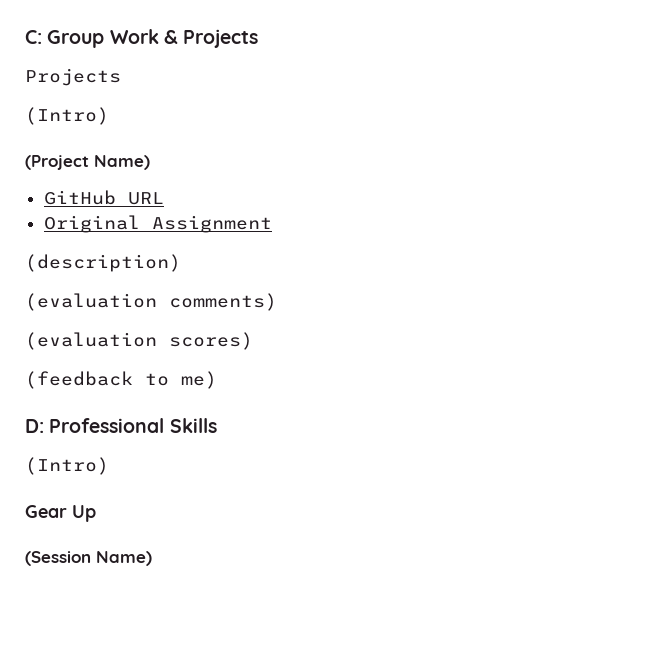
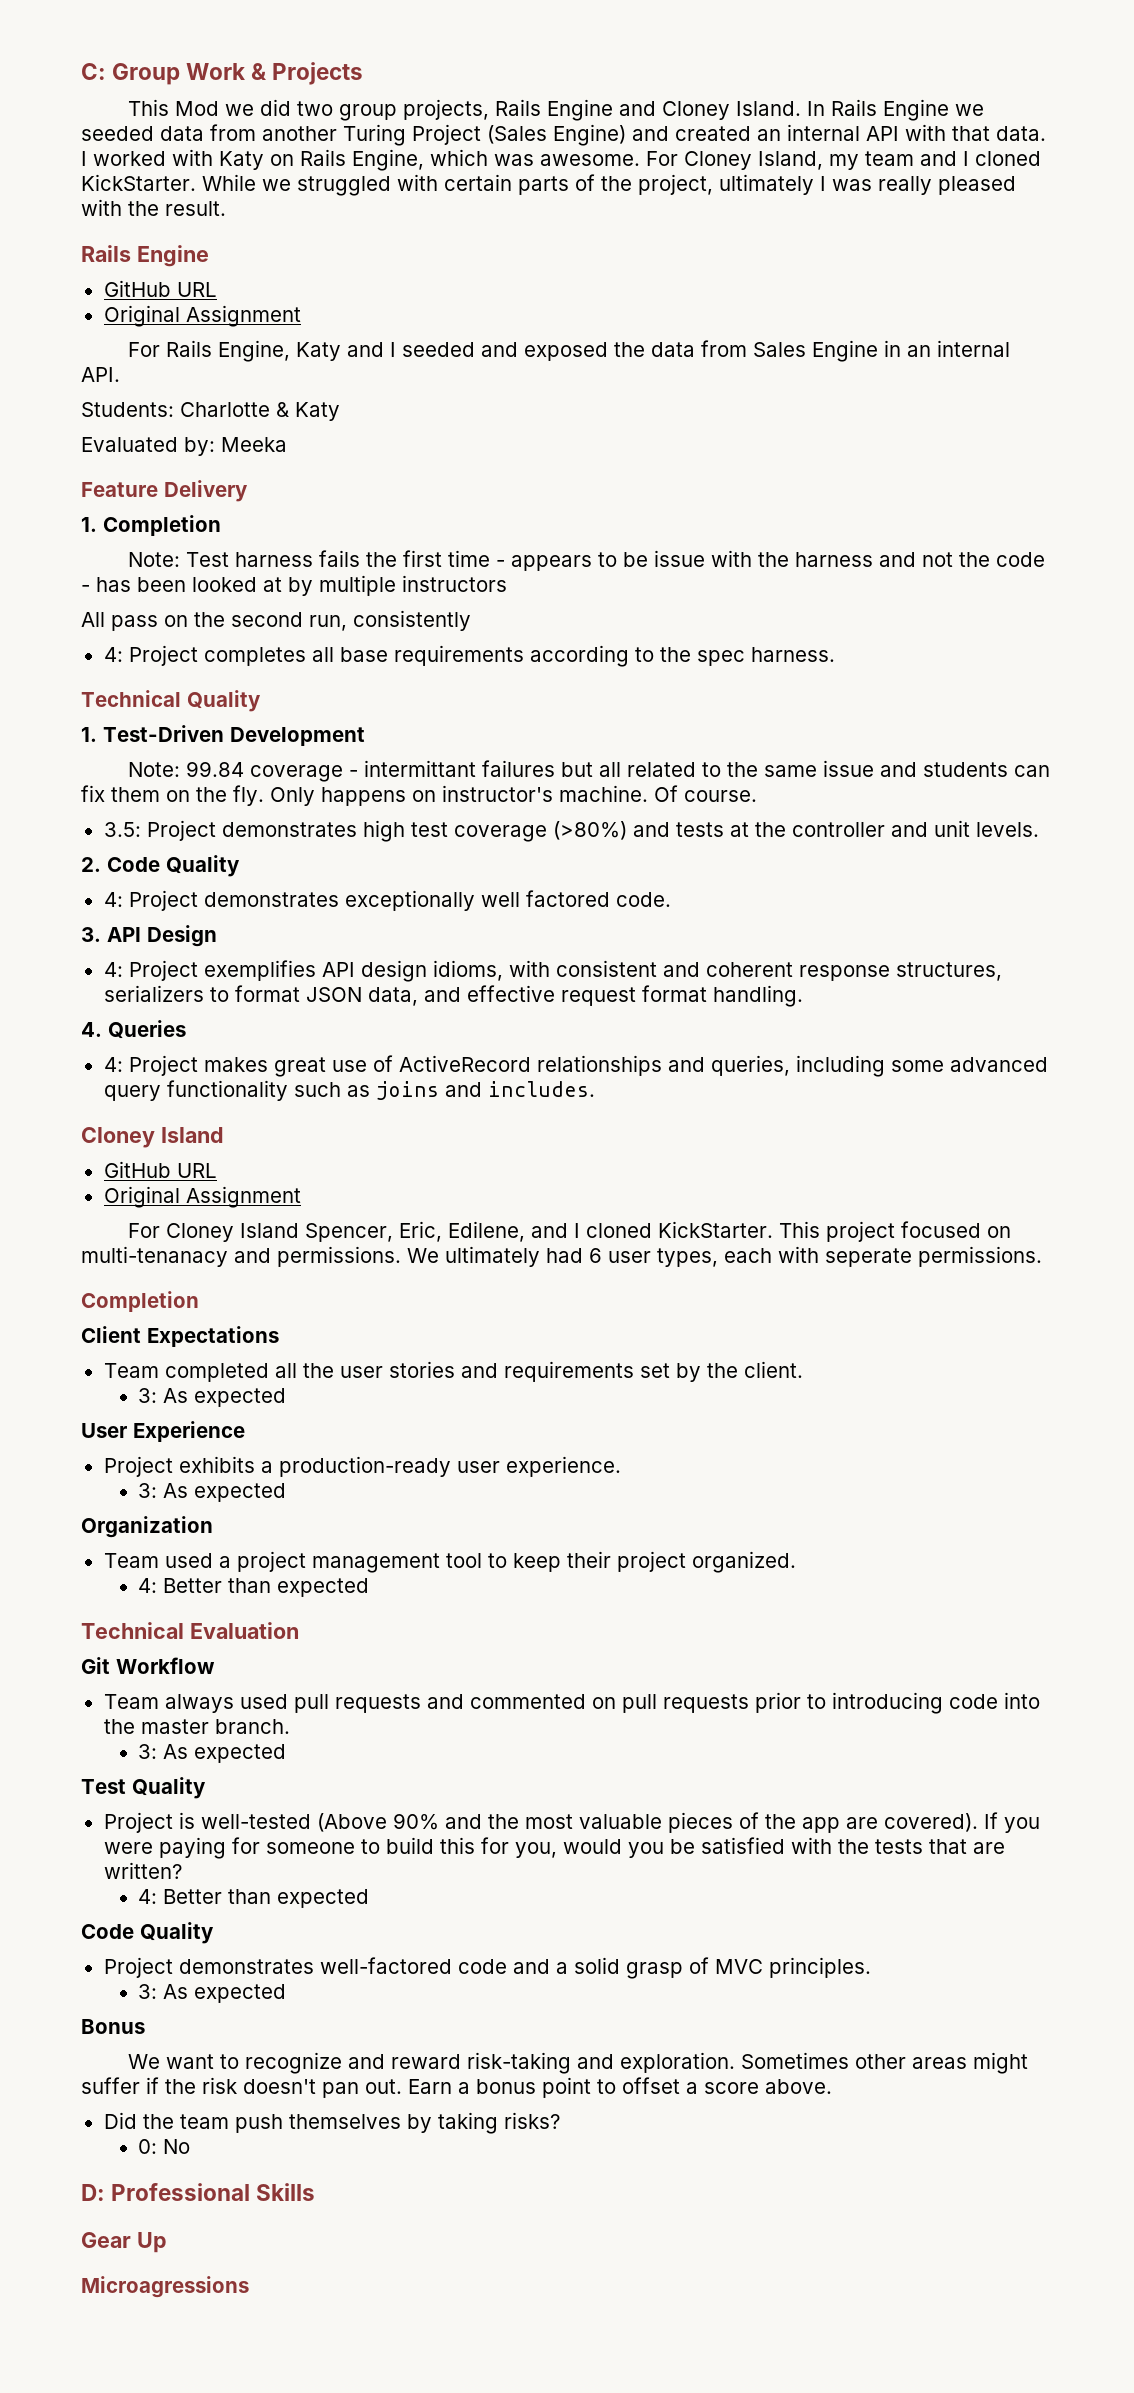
[25,68,121,86] [25,107,109,125] [25,155,150,170] [43,190,164,205] [43,215,272,233] [25,254,181,272] [25,293,277,311] [25,332,253,350] [25,371,217,389] Projects // (Intro) // (Project Name) // GitHub URL // Original Assignment // (description) // (evaluation comments) // (evaluation scores) // (feedback to me) -> [127,99,984,121] [81,124,1046,146] [81,149,1041,171] [81,174,1016,196] [81,199,226,216] [81,245,209,267] [103,280,217,297] [103,305,301,327] [127,340,1010,362] [81,367,120,382] [81,402,340,421] [81,437,287,456] [81,480,248,502] [81,515,221,536] [127,550,1045,571] [81,575,507,596] [81,610,471,631] [103,645,835,667] [81,690,261,712] [81,725,365,746] [127,760,1050,782] [81,785,757,806] [103,820,1039,842] [81,855,240,877] [103,890,671,911] [81,925,217,947] [103,960,1002,982] [103,985,803,1007] [81,1020,186,1039] [103,1055,1048,1077] [103,1080,595,1101] [81,1127,224,1148] [103,1161,217,1178] [103,1186,301,1208] [127,1221,1011,1242] [81,1246,1042,1267] [81,1291,199,1312] [81,1326,279,1347] [103,1361,803,1382] [138,1388,287,1407] [81,1421,245,1442] [103,1456,621,1477] [138,1483,287,1502] [81,1516,213,1538] [103,1551,796,1573] [138,1578,370,1597] [81,1622,299,1639] [81,1657,215,1674] [103,1692,1040,1714] [103,1719,290,1734] [138,1744,287,1763] [81,1777,206,1799] [103,1812,1040,1833] [103,1837,1005,1859] [103,1862,182,1879] [138,1889,370,1908] [81,1922,214,1944] [103,1957,871,1979] [138,1984,287,2003] [81,2019,145,2034] [127,2052,1028,2074] [81,2077,832,2098] [103,2112,560,2134] [138,2139,191,2154] This Mod we did two group projects, Rails Engine and Cloney Island. In Rails Engine we seeded data from another Turing Project (Sales Engine) and created an internal API with that data. I worked with Katy on Rails Engine, which was awesome. For Cloney Island, my team and I cloned KickStarter. While we struggled with certain parts of the project, ultimately I was really pleased with the result. // Rails Engine // GitHub URL // Original Assignment // For Rails Engine, Katy and I seeded and exposed the data from Sales Engine in an internal API. // Students: Charlotte & Katy // Evaluated by: Meeka // Feature Delivery // 1. Completion // Note: Test harness fails the first time - appears to be issue with the harness and not the code - has been looked at by multiple instructors // All pass on the second run, consistently // 4: Project completes all base requirements according to the spec harness. // Technical Quality // 1. Test-Driven Development // Note: 99.84 coverage - intermittant failures but all related to the same issue and students can fix them on the fly. Only happens on instructor's machine. Of course. // 3.5: Project demonstrates high test coverage (>80%) and tests at the controller and unit levels. // 2. Code Quality // 4: Project demonstrates exceptionally well factored code. // 3. API Design // 4: Project exemplifies API design idioms, with consistent and coherent response structures, serializers to format JSON data, and effective request format handling. // 4. Queries // 4: Project makes great use of ActiveRecord relationships and queries, including some advanced query functionality such as joins and includes. // Cloney Island // GitHub URL // Original Assignment // For Cloney Island Spencer, Eric, Edilene, and I cloned KickStarter. This project focused on multi-tenanacy and permissions. We ultimately had 6 user types, each with seperate permissions. // Completion // Client Expectations // Team completed all the user stories and requirements set by the client. // 3: As expected // User Experience // Project exhibits a production-ready user experience. // 3: As expected // Organization // Team used a project management tool to keep their project organized. // 4: Better than expected // Technical Evaluation // Git Workflow // Team always used pull requests and commented on pull requests prior to introducing code into the master branch. // 3: As expected // Test Quality // Project is well-tested (Above 90% and the most valuable pieces of the app are covered). If you were paying for someone to build this for you, would you be satisfied with the tests that are written? // 4: Better than expected // Code Quality // Project demonstrates well-factored code and a solid grasp of MVC principles. // 3: As expected // Bonus // We want to recognize and reward risk-taking and exploration. Sometimes other areas might suffer if the risk doesn't pan out. Earn a bonus point to offset a score above. // Did the team push themselves by taking risks? // 0: No
[25,457,109,475] // (Intro) -> (316, 2192) none
[25,551,152,566] (Session Name) -> [81,2276,249,2298] Microagressions

